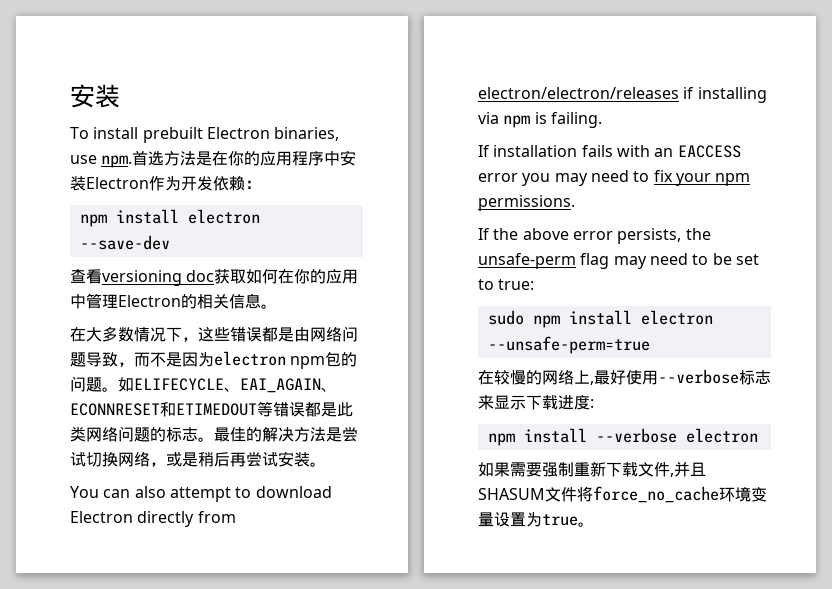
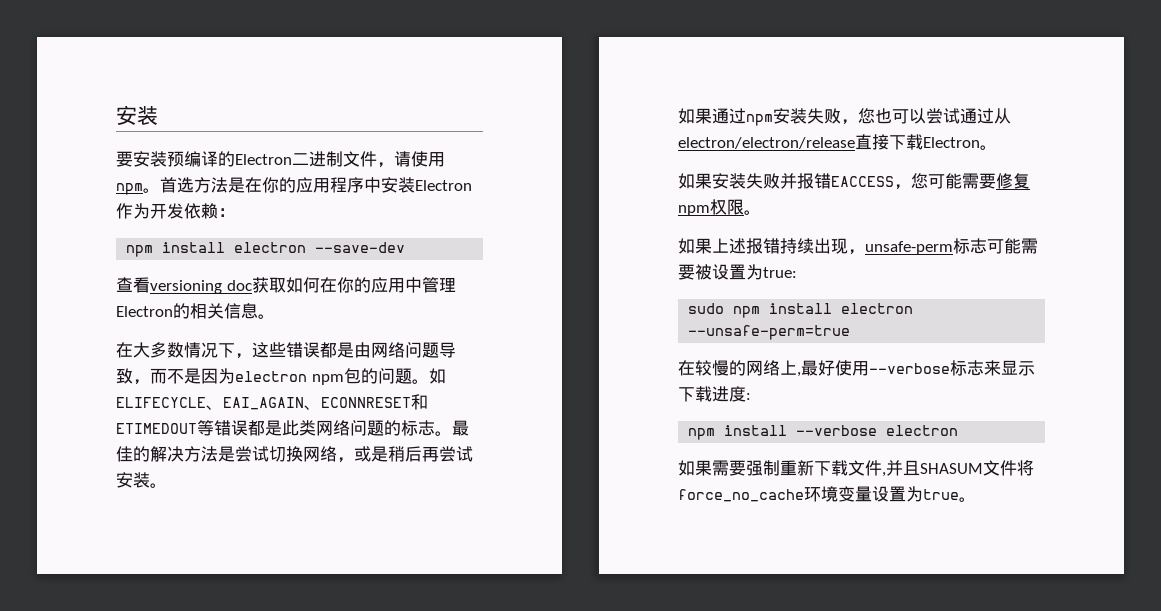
[70,127,340,143] [70,155,133,168] To install prebuilt Electron binaries, use npm. -> [116,151,445,168] [116,183,160,195] 要安装预编译的Electron二进制文件，请使用npm。
[70,486,332,502] [70,511,236,527] [478,87,767,103] [478,112,602,128] [478,145,741,158] [478,170,751,186] [478,195,575,211] [478,228,711,244] [478,253,759,269] [478,279,494,290] You can also attempt to download Electron directly from electron/electron/releases if installing via npm is failing. // If installation fails with an EACCESS error you may need to fix your npm permissions. // If the above error persists, the unsafe-perm flag may need to be set to -> [678,108,1011,126] [678,134,997,150] [678,173,1030,190] [678,199,761,216] [678,238,1038,255] [678,264,763,280] 如果通过npm安装失败，您也可以尝试通过从electron/electron/release直接下载Electron。 // 如果安装失败并报错EACCESS，您可能需要修复npm权限。 // 如果上述报错持续出现，unsafe-perm标志可能需要被设置为

